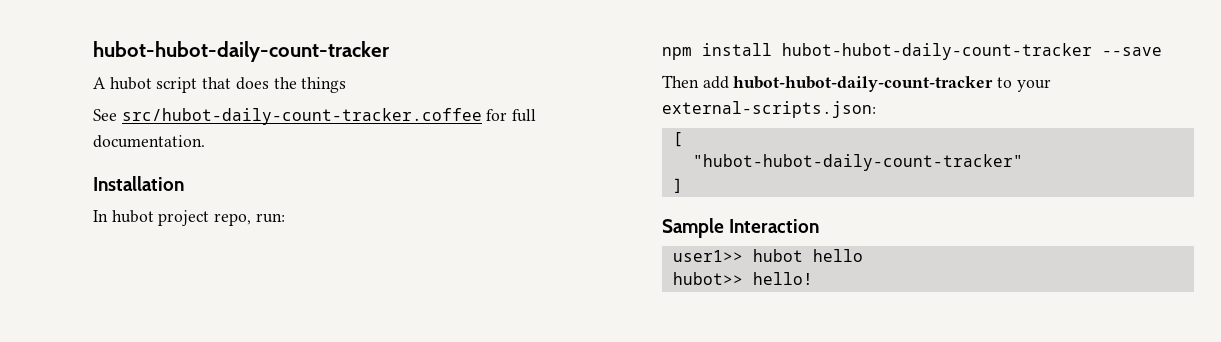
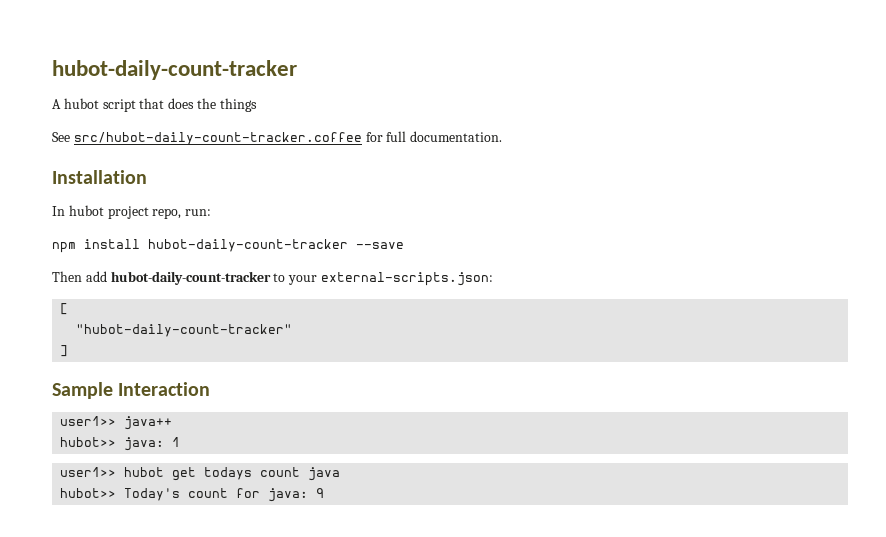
[93,41,390,62] hubot-hubot-daily-count-tracker -> [52,60,297,80] hubot-daily-count-tracker
[782,43,1092,60] hubot-hubot-daily-count-tracker -> [148,239,348,252] hubot-daily-count-tracker
[733,76,994,92] hubot-hubot-daily-count-tracker -> [110,271,271,285] hubot-daily-count-tracker
[692,154,1023,171] "hubot-hubot-daily-count-tracker" -> [76,324,293,337] "hubot-daily-count-tracker"
[752,249,863,262] [672,272,813,285] hubot hello // hubot>> hello! -> [124,416,173,430] [60,437,181,451] [60,467,341,481] [60,488,325,502] java++ // hubot>> java: 1 // user1>> hubot get todays count java // hubot>> Today's count for java: 9

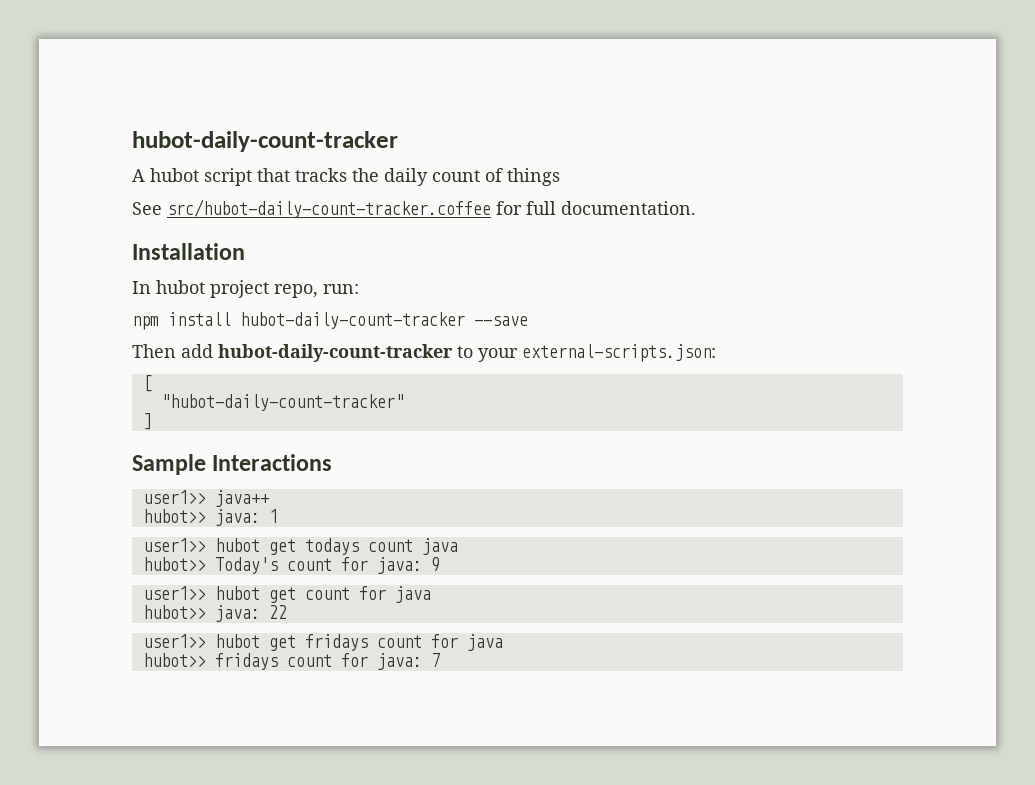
[168,98,216,109] does the -> [295,168,503,186] tracks the daily count of
[118,382,211,396] Interaction -> [212,454,333,471] Interactions
(325, 493) none -> [142,586,431,603] [142,605,287,622] [142,634,503,651] [142,653,440,670] // user1>> hubot get count for java // hubot>> java: 22 // user1>> hubot get fridays count for java // hubot>> fridays count for java: 7

